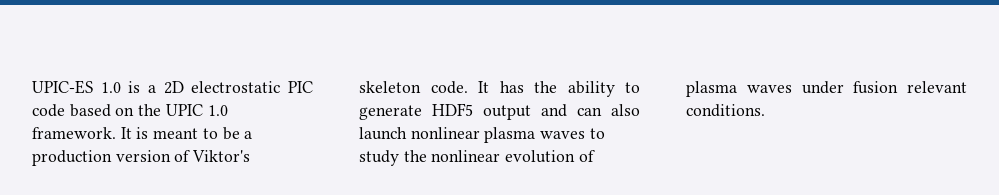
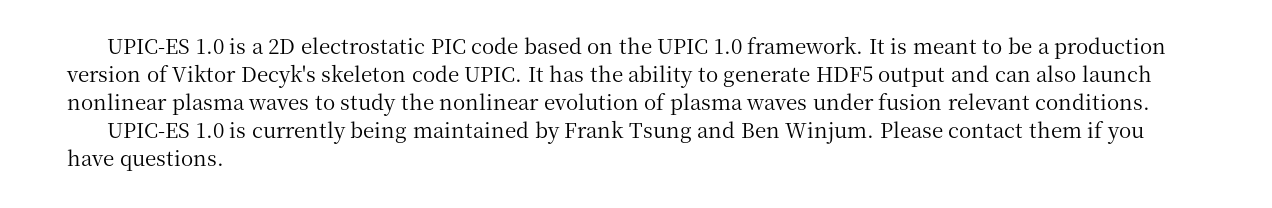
[192,150,251,162] [359,81,468,94] Viktor's skeleton code. -> [172,64,523,88] Viktor Decyk's skeleton code UPIC.
(765, 110) none -> [107,120,1144,144] [67,149,224,171] // UPIC-ES 1.0 is currently being maintained by Frank Tsung and Ben Winjum. Please contact them if you have questions.

